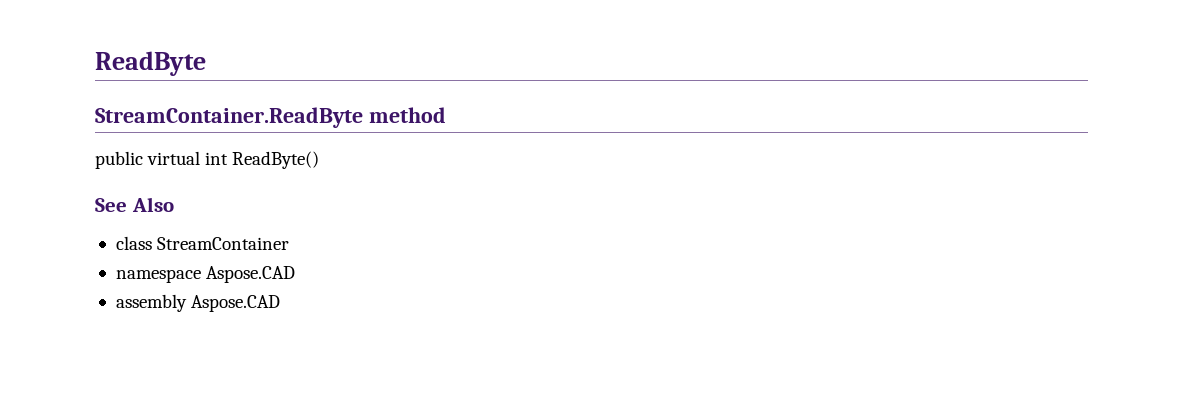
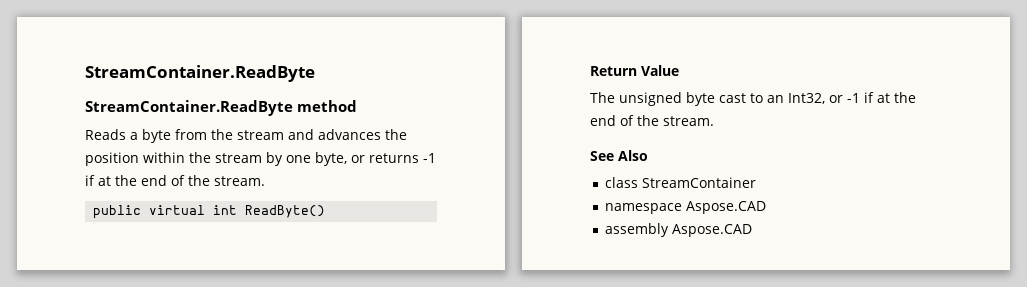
[95,51,206,76] ReadByte -> [85,65,315,82] StreamContainer.ReadByte
[95,151,320,169] public virtual int ReadByte() -> [85,129,407,143] [85,152,436,166] [85,175,265,186] [93,205,326,219] [590,65,679,76] [590,92,916,106] [590,115,714,126] Reads a byte from the stream and advances the position within the stream by one byte, or returns -1 if at the end of the stream. // public virtual int ReadByte() // Return Value // The unsigned byte cast to an Int32, or -1 if at the end of the stream.

